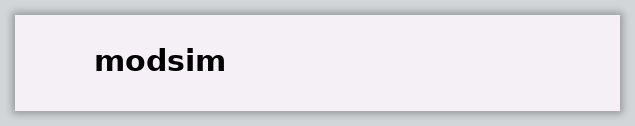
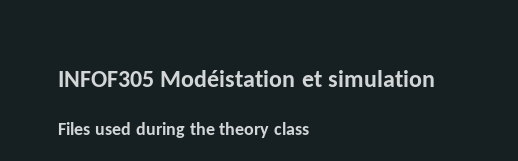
[94,48,226,71] modsim -> [58,70,436,87] [58,122,310,138] INFOF305 Modéistation et simulation // Files used during the theory class

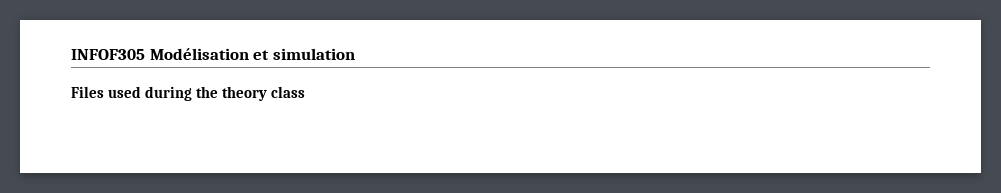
[160,70,296,87] Modéistation -> [149,48,249,60] Modélisation

